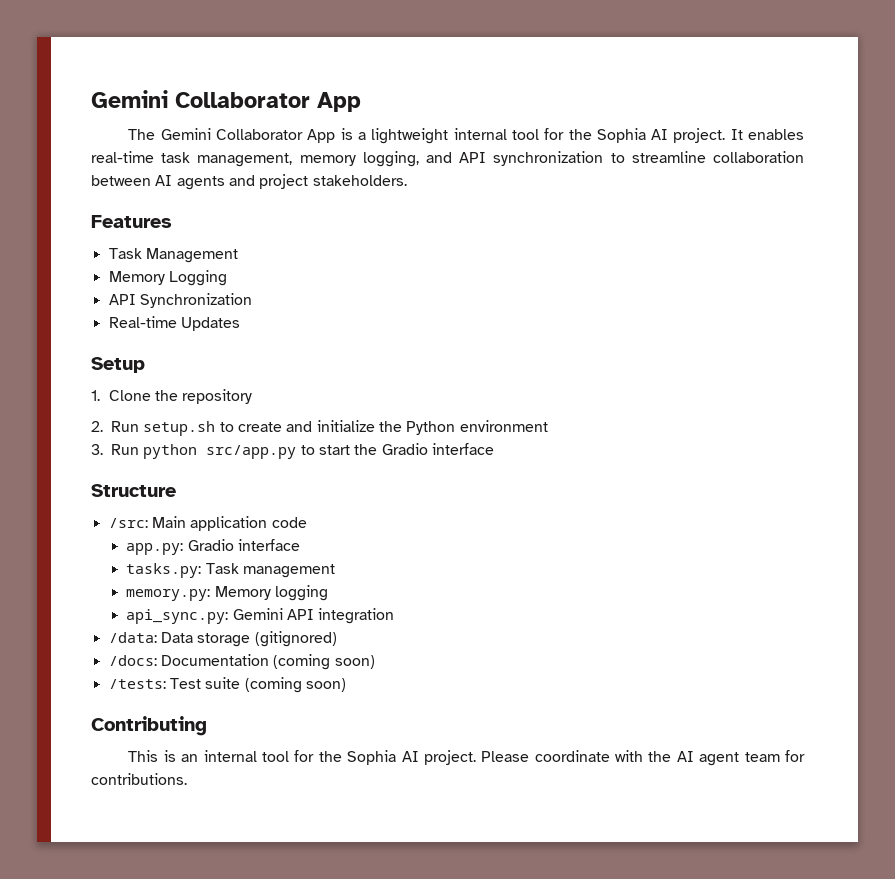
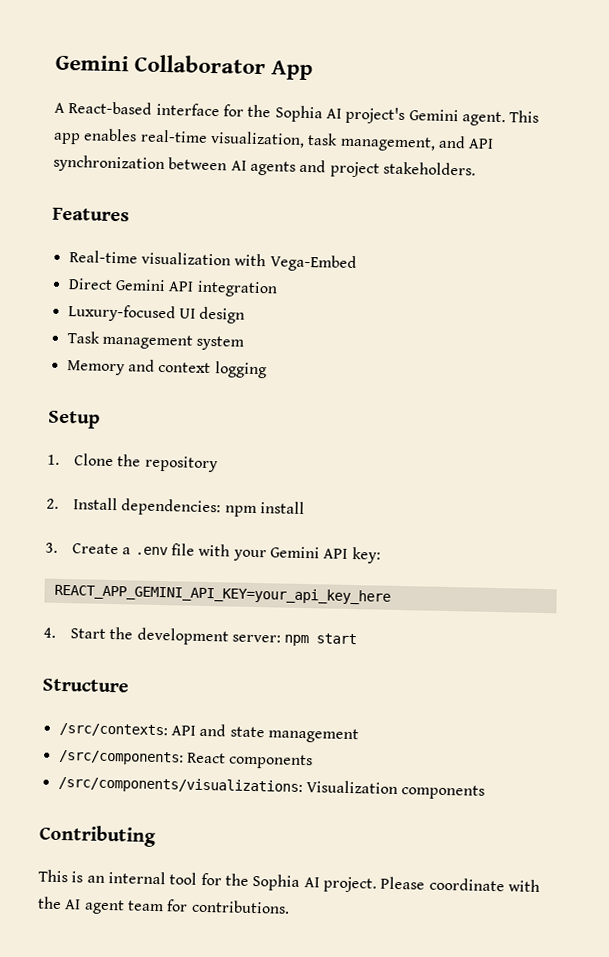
[128,128,743,144] The Gemini Collaborator App is a lightweight internal tool for the Sophia AI project. It -> [54,101,540,127] [53,132,81,145] A React-based interface for the Sophia AI project's Gemini agent. This app
(154, 157) none -> [209,130,305,148] visualization,
[299,151,419,167] memory logging, -> (436, 143) none
[610,151,805,163] to streamline collaboration -> (165, 164) none
[108,248,238,263] [108,270,227,286] [108,293,252,308] [108,316,240,331] // Task Management // Memory Logging // API Synchronization // Real-time Updates -> [68,250,357,273] [67,278,278,298] [67,304,246,324] [66,331,245,351] [66,359,267,379] // Real-time visualization with Vega-Embed // Direct Gemini API integration // Luxury-focused UI design // Task management system // Memory and context logging
[111,420,548,436] [91,443,494,459] [91,484,176,497] [108,516,307,531] [126,539,300,555] [126,563,335,578] [126,585,328,601] [126,608,395,624] [108,631,337,647] [108,654,375,670] [108,677,346,693] Run setup.sh to create and initialize the Python environment // 3. Run python src/app.py to start the Gradio interface // Structure // /src: Main application code // app.py: Gradio interface // tasks.py: Task management // memory.py: Memory logging // api_sync.py: Gemini API integration // /data: Data storage (gitignored) // /docs: Documentation (coming soon) // /tests: Test suite (coming soon) -> [73,497,306,518] [45,542,381,564] [53,583,391,605] [43,626,358,647] [42,678,129,693] [58,722,359,744] [58,749,314,770] [57,775,486,800] Install dependencies: npm install // 3. Create a .env file with your Gemini API key: // REACT_APP_GEMINI_API_KEY=your_api_key_here // 4. Start the development server: npm start // Structure // /src/contexts: API and state management // /src/components: React components // /src/components/visualizations: Visualization components

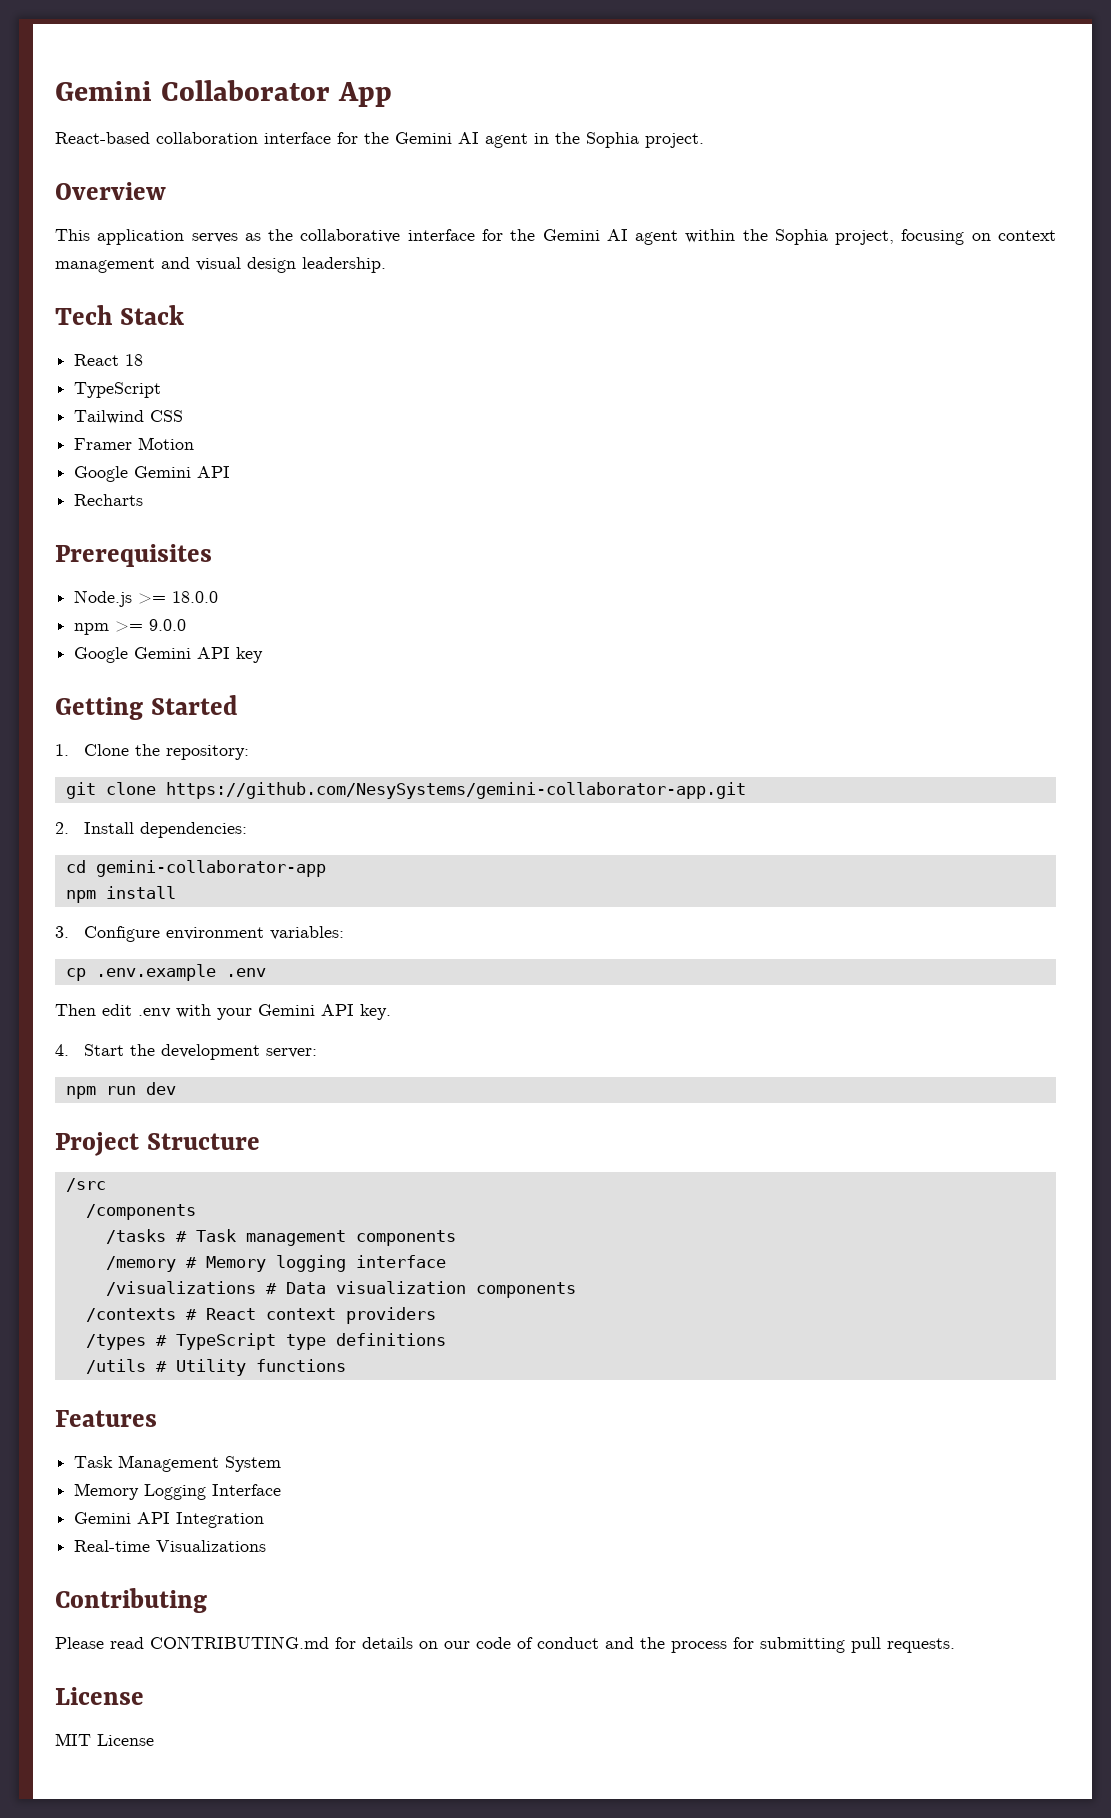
[54,101,540,127] [53,128,495,152] [53,154,476,178] [52,207,130,222] [68,250,357,273] [67,278,278,298] [67,304,246,324] [66,331,245,351] [66,359,267,379] [48,410,100,429] A React-based interface for the Sophia AI project's Gemini agent. This app enables real-time visualization, task management, and API synchronization between AI agents and project stakeholders. // Features // Real-time visualization with Vega-Embed // Direct Gemini API integration // Luxury-focused UI design // Task management system // Memory and context logging // Setup -> [55,132,704,148] [55,182,166,200] [55,229,1057,245] [55,257,386,273] [55,305,184,325] [74,354,144,366] [74,382,162,398] [74,410,184,424] [74,437,195,450] [74,466,231,482] [74,494,144,506] [55,544,212,567] [74,590,219,607] [74,619,187,635] [74,647,264,663] [55,695,238,720] React-based collaboration interface for the Gemini AI agent in the Sophia project. // Overview // This application serves as the collaborative interface for the Gemini AI agent within the Sophia project, focusing on context management and visual design leadership. // Tech Stack // React 18 // TypeScript // Tailwind CSS // Framer Motion // Google Gemini API // Recharts // Prerequisites // Node.js >= 18.0.0 // npm >= 9.0.0 // Google Gemini API key // Getting Started
[144,455,218,473] repository -> [166,745,250,760] [65,782,746,799] repository: // git clone https://github.com/NesySystems/gemini-collaborator-app.git
(222, 507) none -> [65,860,326,877] // cd gemini-collaborator-app //
[72,543,196,556] Create a .env file -> [84,926,345,942] [65,964,266,981] [55,1004,171,1018] Configure environment variables: // cp .env.example .env // Then edit .env
[351,546,381,564] [53,583,391,605] key: // REACT_APP_GEMINI_API_KEY=your_api_key_here -> [360,1004,391,1020] key.
[284,633,358,647] [42,678,129,693] [58,722,359,744] [58,749,314,770] [57,775,486,800] [39,824,156,847] [38,869,540,893] [38,896,290,915] npm start // Structure // /src/contexts: API and state management // /src/components: React components // /src/components/visualizations: Visualization components // Contributing // This is an internal tool for the Sophia AI project. Please coordinate with the AI agent team for contributions. -> [65,1082,176,1099] [55,1132,260,1156] [65,1178,106,1192] [85,1204,196,1220] [105,1229,456,1246] [105,1255,446,1272] [105,1281,576,1298] [85,1307,436,1324] [85,1333,446,1350] [85,1359,346,1376] [55,1410,157,1427] [74,1455,282,1472] [74,1483,282,1500] [74,1512,265,1528] [74,1540,267,1552] [55,1588,207,1613] [55,1636,955,1653] [55,1687,144,1705] [55,1733,154,1746] // npm run dev // Project Structure // /src // /components // /tasks # Task management components // /memory # Memory logging interface // /visualizations # Data visualization components // /contexts # React context providers // /types # TypeScript type definitions // /utils # Utility functions // Features // Task Management System // Memory Logging Interface // Gemini API Integration // Real-time Visualizations // Contributing // Please read CONTRIBUTING.md for details on our code of conduct and the process for submitting pull requests. // License // MIT License

